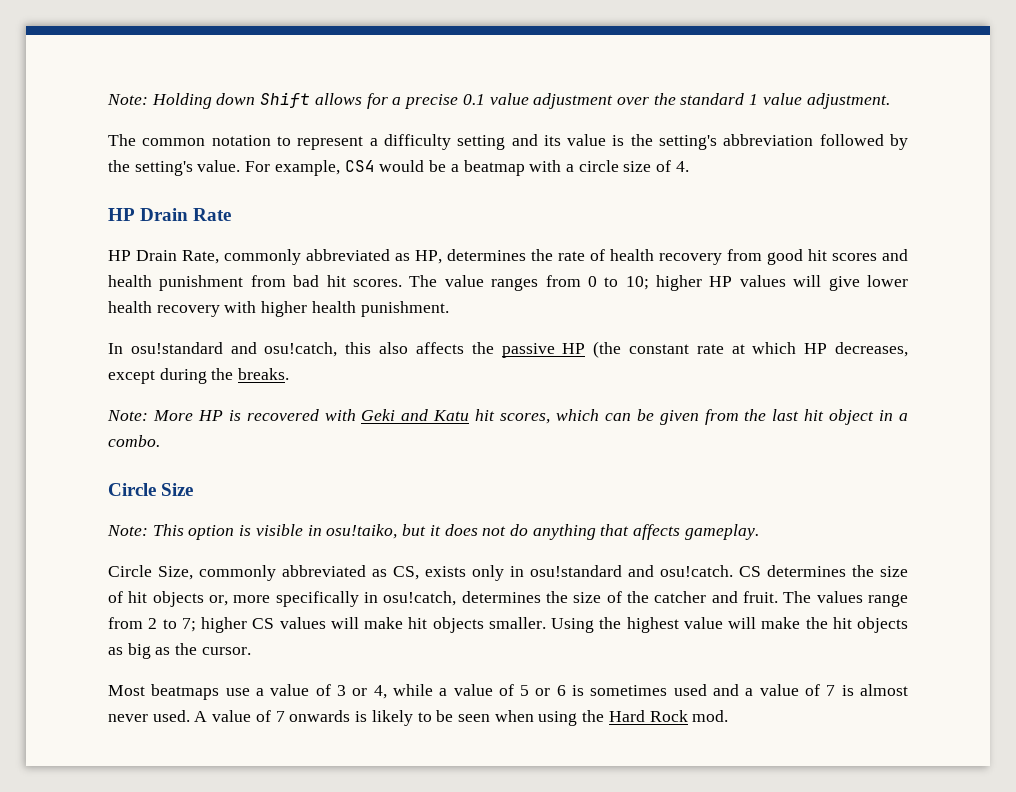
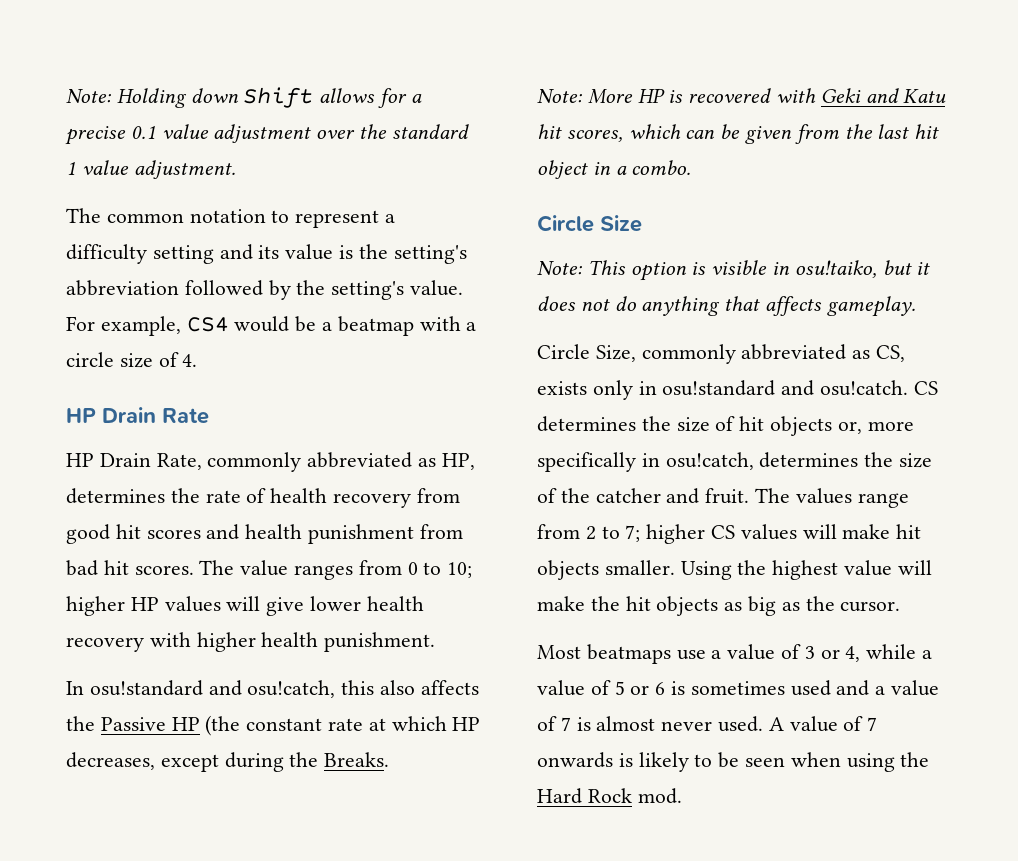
[501,343,555,358] passive -> [100,717,166,731] Passive
[238,368,290,380] breaks. -> [324,752,390,767] Breaks.

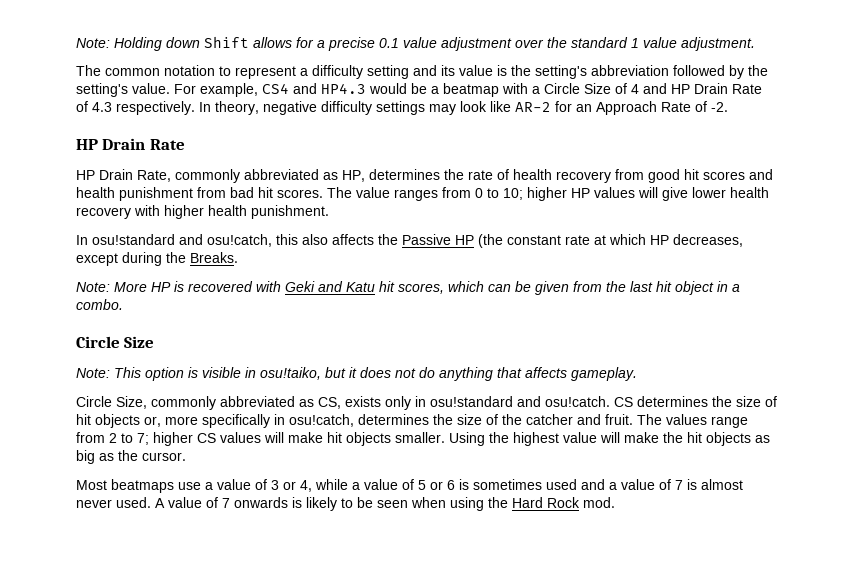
(229, 324) none -> [293,83,366,94] and HP4.3
[66,352,198,368] circle size of 4. -> [544,83,762,94] [76,101,728,115] Circle Size of 4 and HP Drain Rate of 4.3 respectively. In theory, negative difficulty settings may look like AR-2 for an Approach Rate of -2.

